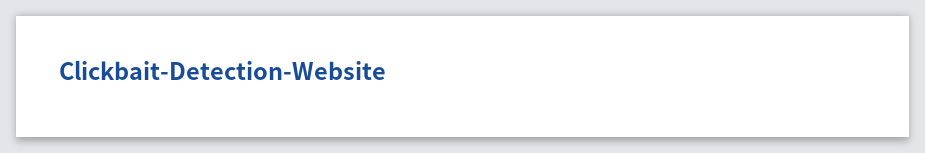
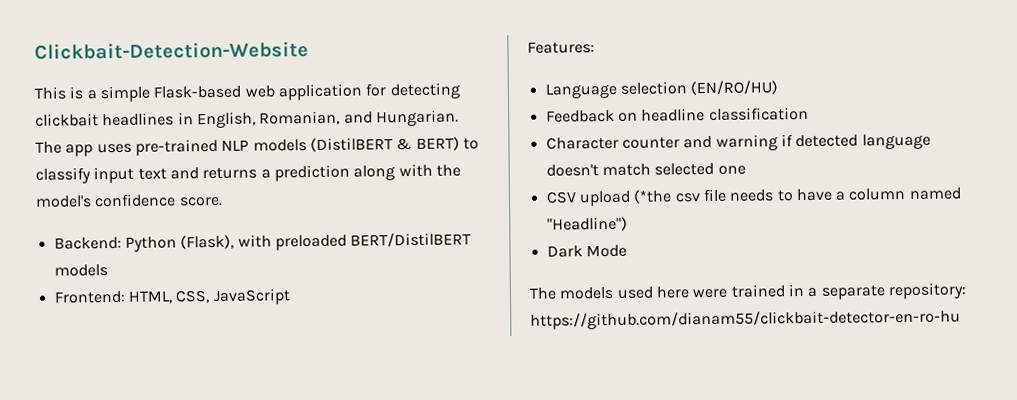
(386, 70) none -> [34,82,460,103] [35,109,459,129] [35,136,479,157] [35,163,461,184] [35,193,223,208] [53,232,472,252] [53,264,108,277] [53,288,291,305] [527,41,595,54] [544,80,779,99] [545,106,809,123] [545,133,931,151] [545,162,746,177] [545,187,962,207] [546,216,628,232] [546,244,627,258] [529,282,967,300] [530,309,961,330] // This is a simple Flask-based web application for detecting clickbait headlines in English, Romanian, and Hungarian. The app uses pre-trained NLP models (DistilBERT & BERT) to classify input text and returns a prediction along with the model's confidence score. // Backend: Python (Flask), with preloaded BERT/DistilBERT models // Frontend: HTML, CSS, JavaScript // Features: // Language selection (EN/RO/HU) // Feedback on headline classification // Character counter and warning if detected language doesn't match selected one // CSV upload (*the csv file needs to have a column named "Headline") // Dark Mode // The models used here were trained in a separate repository: https://github.com/dianam55/clickbait-detector-en-ro-hu

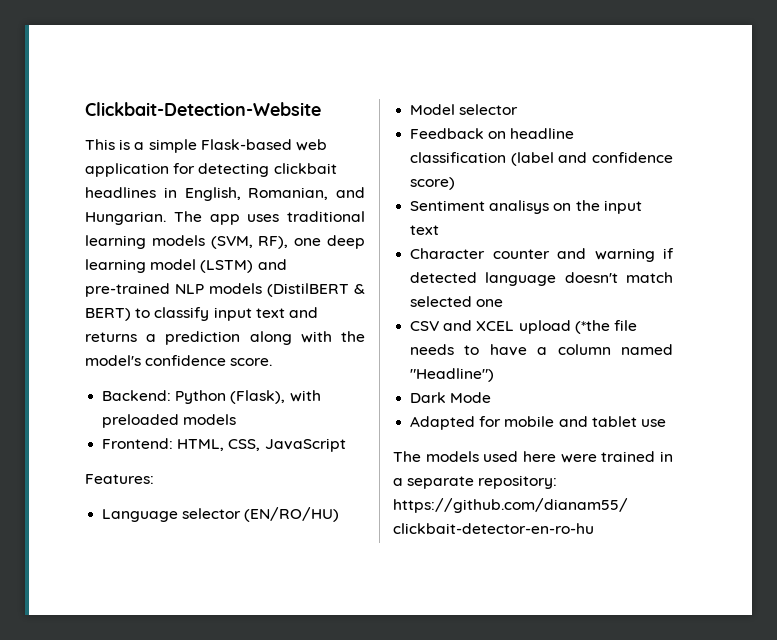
(132, 148) none -> [287,211,365,222] [85,235,365,249] [85,259,287,273] traditional learning models (SVM, RF), one deep learning model (LSTM) and
[350,232,472,248] BERT/DistilBERT -> (180, 421) none
[619,81,687,95] selection -> [182,508,242,519] selector
(779, 88) none -> [410,104,519,115] // Model selector
(809, 113) none -> [510,152,673,166] [410,177,456,190] [410,200,642,214] [410,225,440,235] (label and confidence score) // Sentiment analisys on the input text
(577, 197) none -> [443,320,515,331] and XCEL
[674,193,701,203] csv -> (610, 327) none
(627, 251) none -> [410,416,666,430] // Adapted for mobile and tablet use

